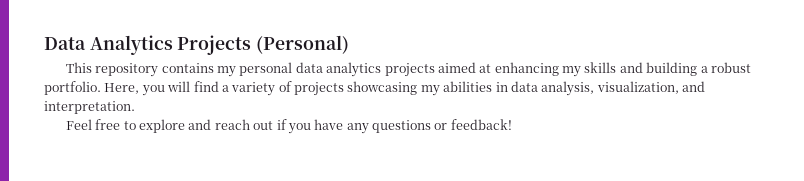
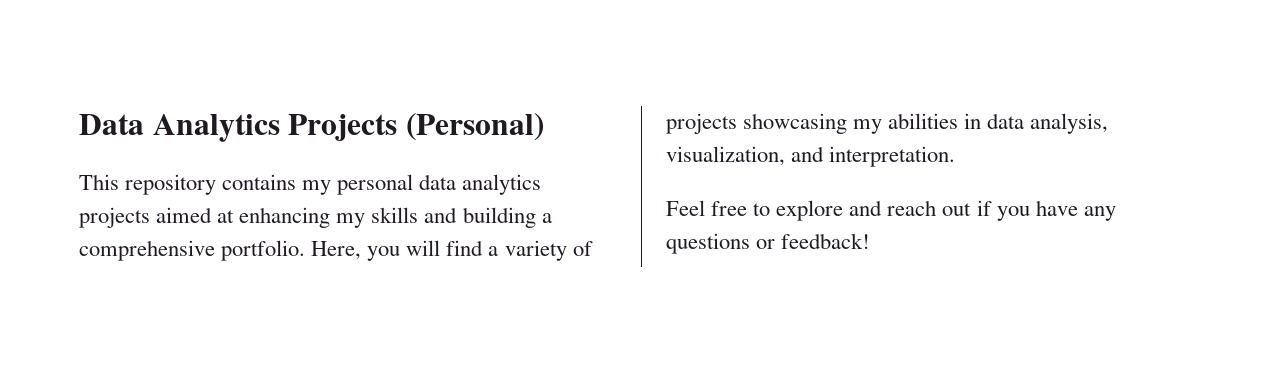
[710,62,751,73] robust -> [79,240,215,261] comprehensive

